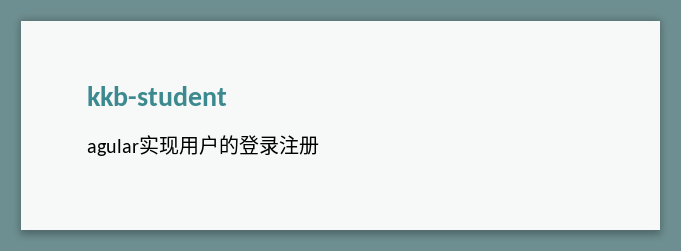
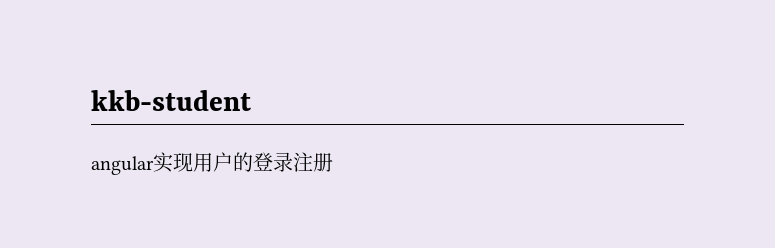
[87,139,139,156] agular -> [91,156,154,175] angular

